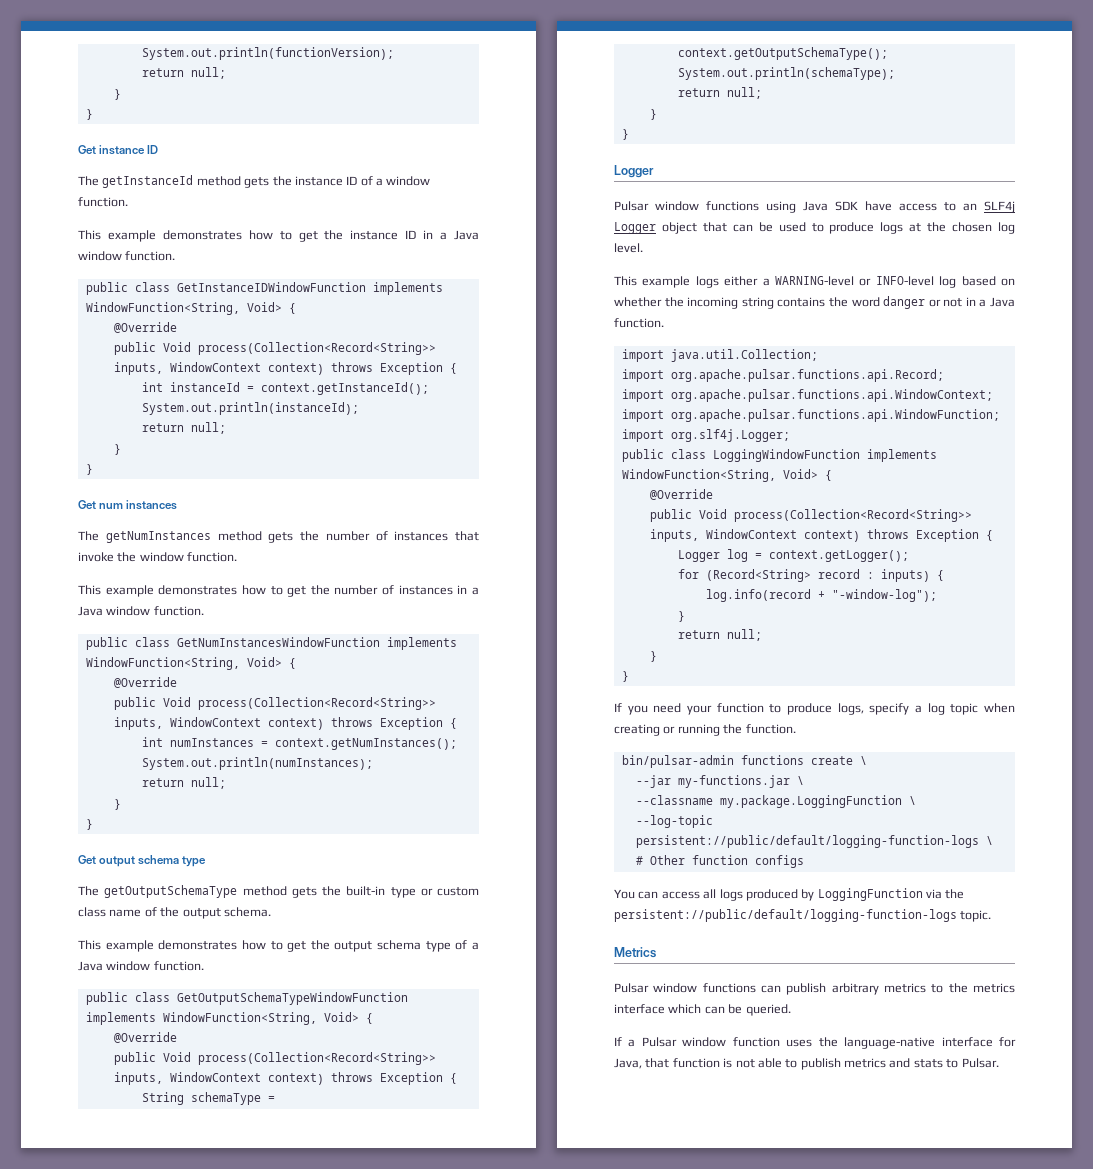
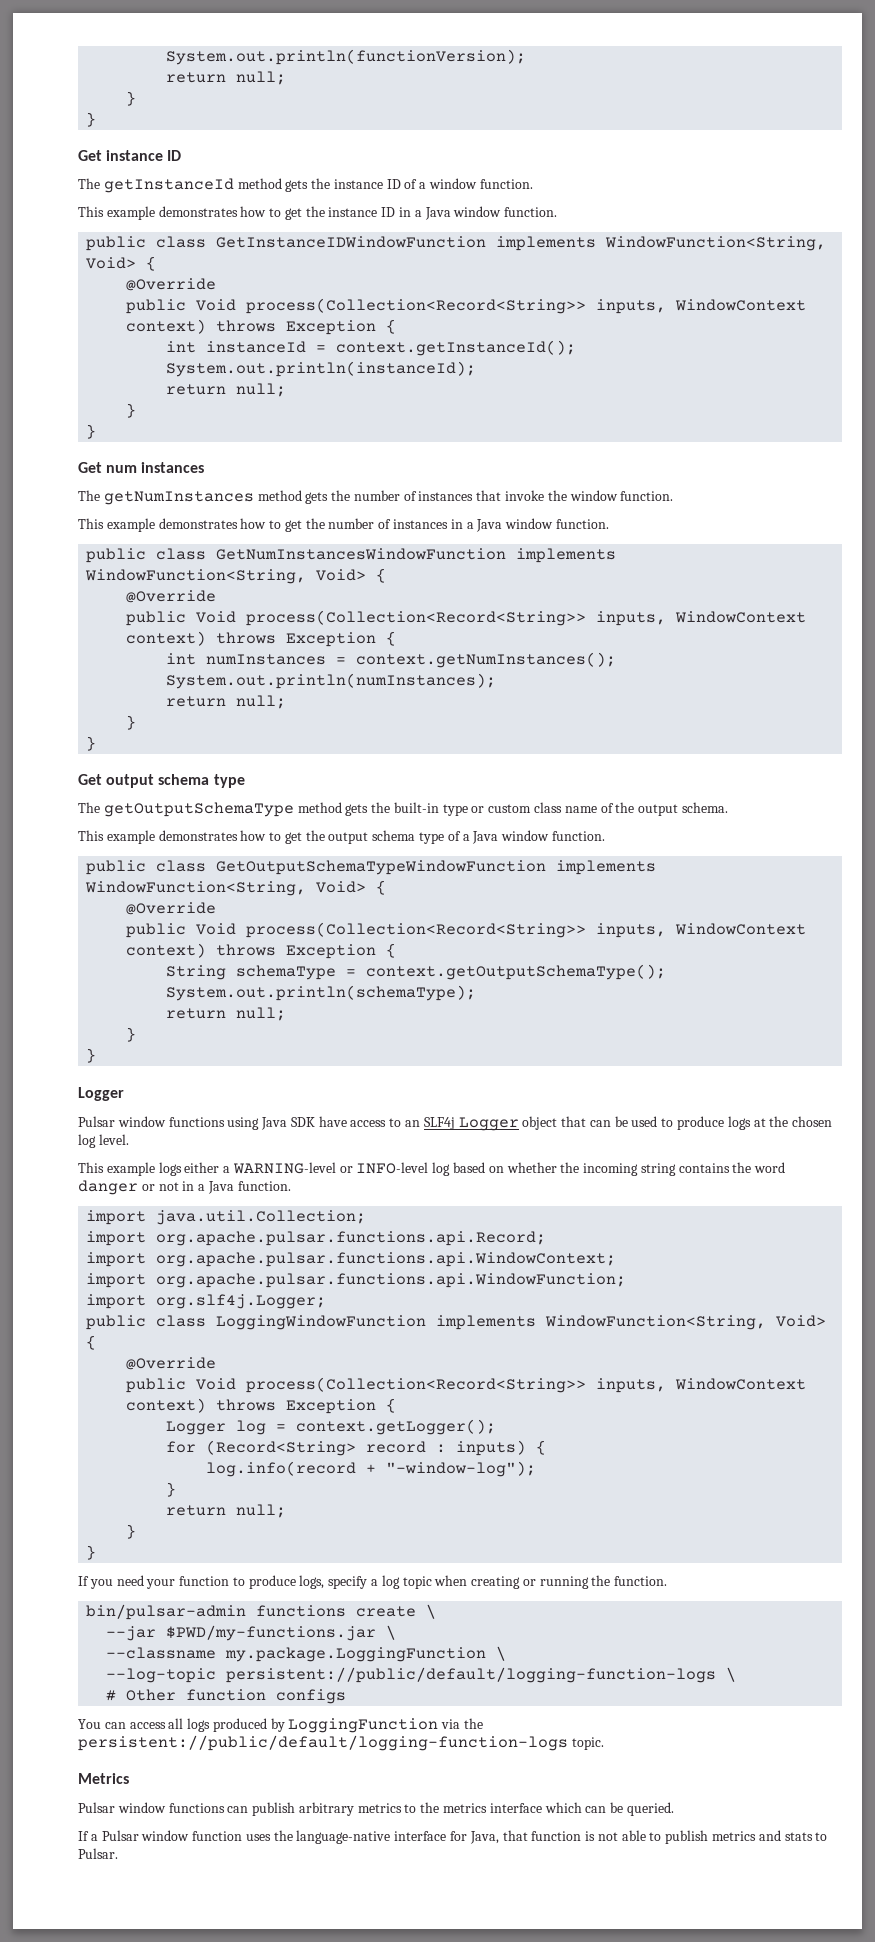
[677,775,790,788] my-functions.jar -> [166,1625,377,1641] $PWD/my-functions.jar

